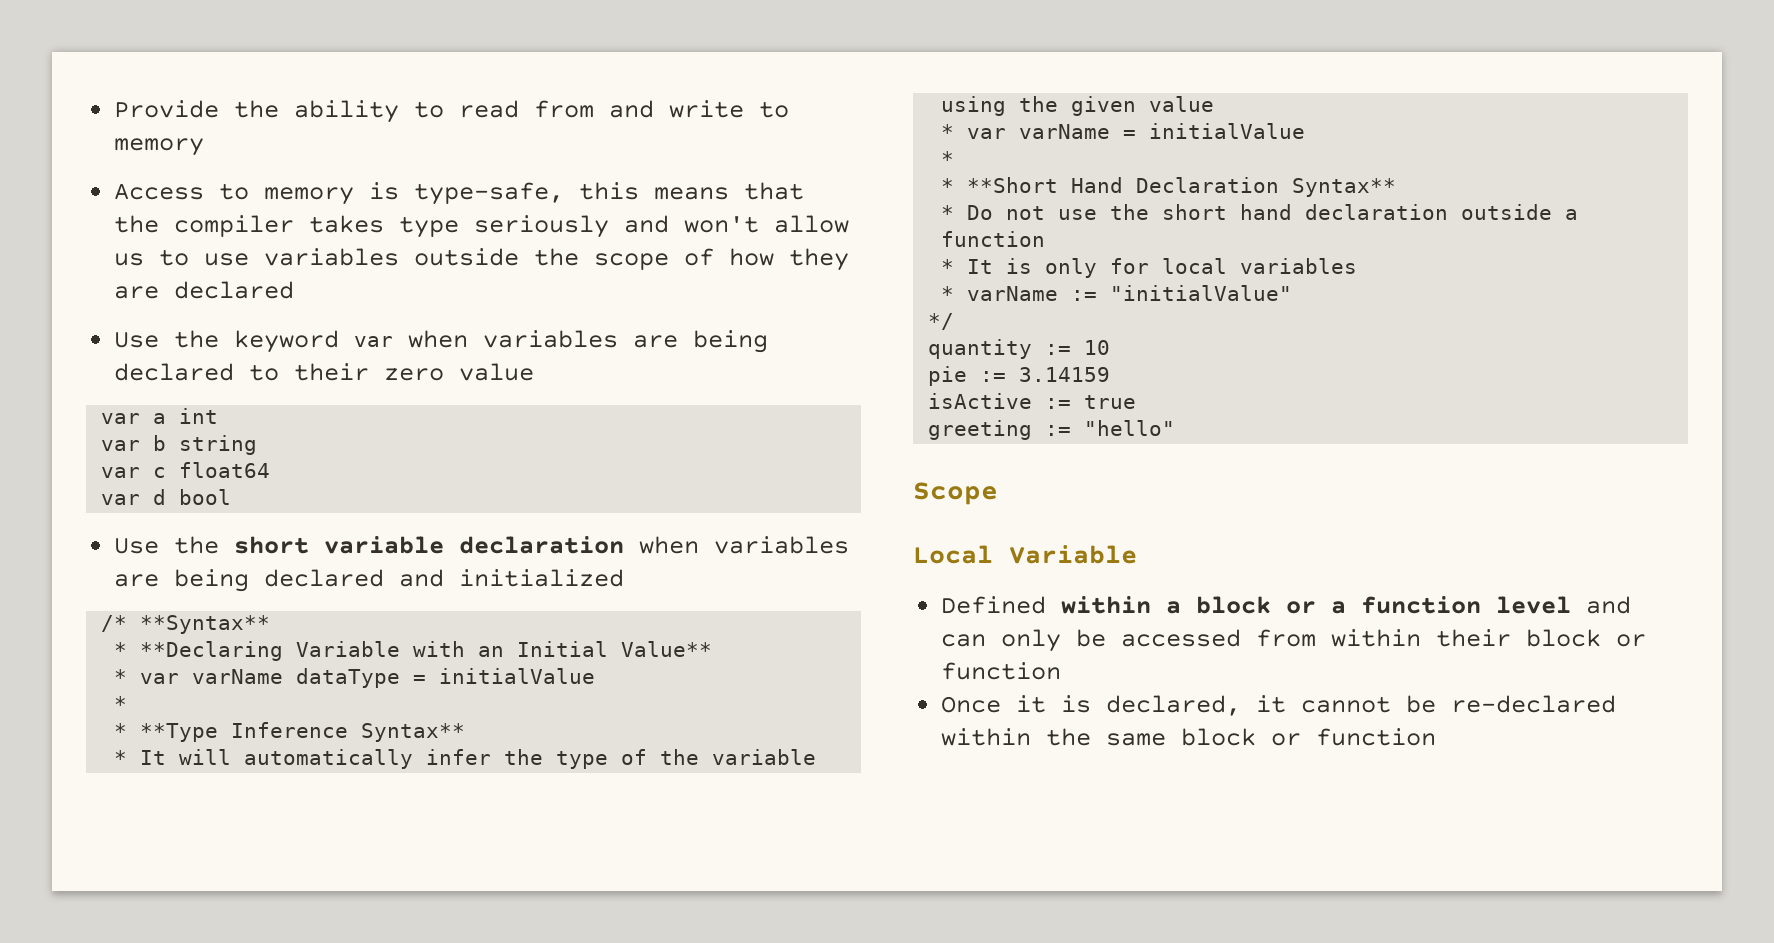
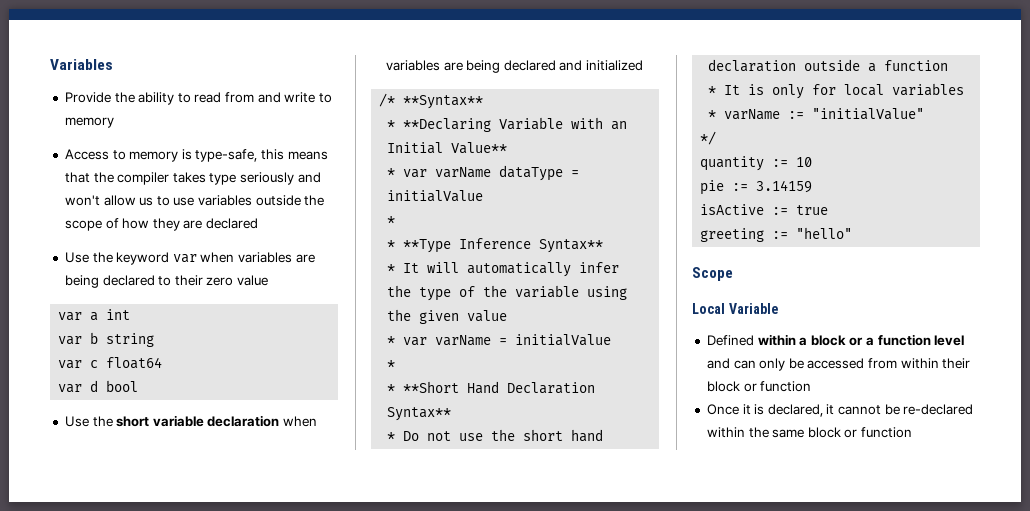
(114, 109) none -> [50,59,113,70] Variables //

